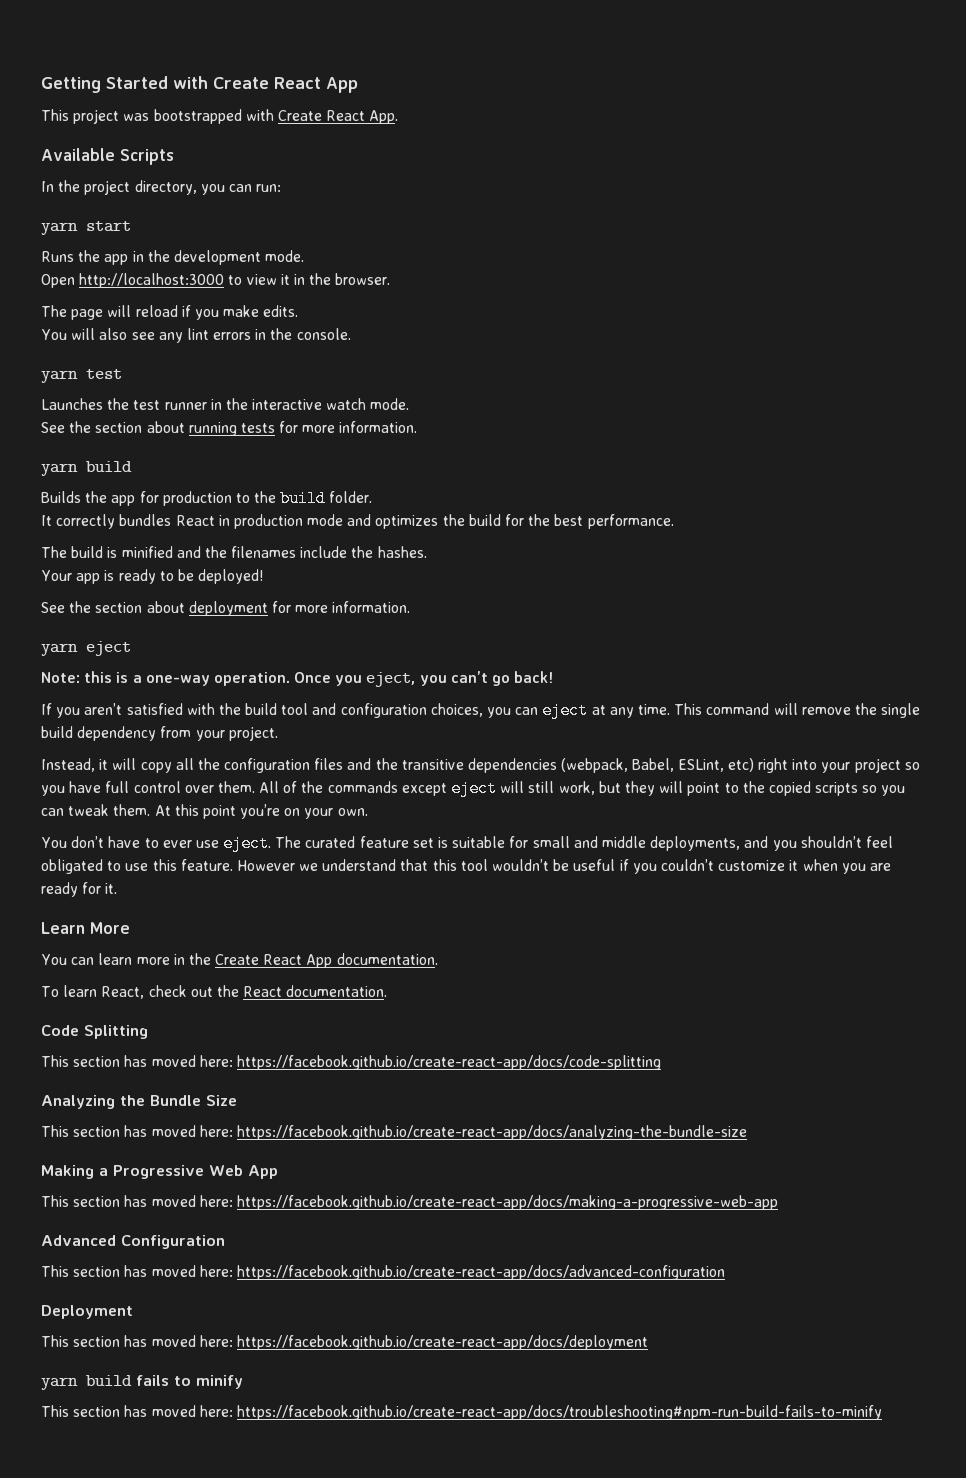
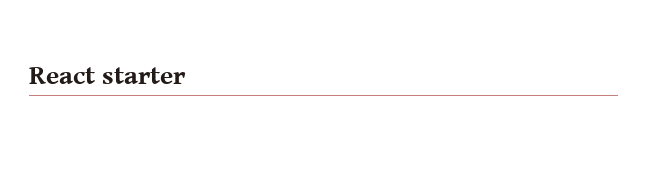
[41,76,358,93] [41,109,399,124] [41,148,174,165] [41,180,282,195] [41,221,131,235] [41,250,305,265] [41,273,391,288] [41,305,299,320] [41,328,351,343] [41,369,122,383] [41,398,410,410] [41,421,418,436] [41,461,132,476] [41,490,373,507] [41,514,674,529] [41,546,427,558] [41,569,264,584] [41,601,411,616] [41,641,131,656] [41,671,554,687] [41,702,921,719] [41,726,278,741] [41,758,920,773] [41,780,906,797] [41,804,368,819] [41,835,893,852] [41,859,891,874] [41,882,118,897] [41,922,130,934] [41,953,438,968] [41,985,388,999] [41,1025,148,1039] [41,1055,661,1070] [41,1095,237,1109] [41,1125,747,1140] [41,1165,278,1179] [41,1195,778,1210] [41,1235,225,1249] [41,1265,725,1280] [41,1305,133,1319] [41,1335,648,1350] [41,1375,243,1390] [41,1405,882,1420] Getting Started with Create React App // This project was bootstrapped with Create React App. // Available Scripts // In the project directory, you can run: // yarn start // Runs the app in the development mode. // Open http://localhost:3000 to view it in the browser. // The page will reload if you make edits. // You will also see any lint errors in the console. // yarn test // Launches the test runner in the interactive watch mode. // See the section about running tests for more information. // yarn build // Builds the app for production to the build folder. // It correctly bundles React in production mode and optimizes the build for the best performance. // The build is minified and the filenames include the hashes. // Your app is ready to be deployed! // See the section about deployment for more information. // yarn eject // Note: this is a one-way operation. Once you eject, you can’t go back! // If you aren’t satisfied with the build tool and configuration choices, you can eject at any time. This command will remove the single build dependency from your project. // Instead, it will copy all the configuration files and the transitive dependencies (webpack, Babel, ESLint, etc) right into your project so you have full control over them. All of the commands except eject will still work, but they will point to the copied scripts so you can tweak them. At this point you’re on your own. // You don’t have to ever use eject. The curated feature set is suitable for small and middle deployments, and you shouldn’t feel obligated to use this feature. However we understand that this tool wouldn’t be useful if you couldn’t customize it when you are ready for it. // Learn More // You can learn more in the Create React App documentation. // To learn React, check out the React documentation. // Code Splitting // This section has moved here: https://facebook.github.io/create-react-app/docs/code-splitting // Analyzing the Bundle Size // This section has moved here: https://facebook.github.io/create-react-app/docs/analyzing-the-bundle-size // Making a Progressive Web App // This section has moved here: https://facebook.github.io/create-react-app/docs/making-a-progressive-web-app // Advanced Configuration // This section has moved here: https://facebook.github.io/create-react-app/docs/advanced-configuration // Deployment // This section has moved here: https://facebook.github.io/create-react-app/docs/deployment // yarn build fails to minify // This section has moved here: https://facebook.github.io/create-react-app/docs/troubleshooting#npm-run-build-fails-to-minify -> [29,67,187,84] React starter

